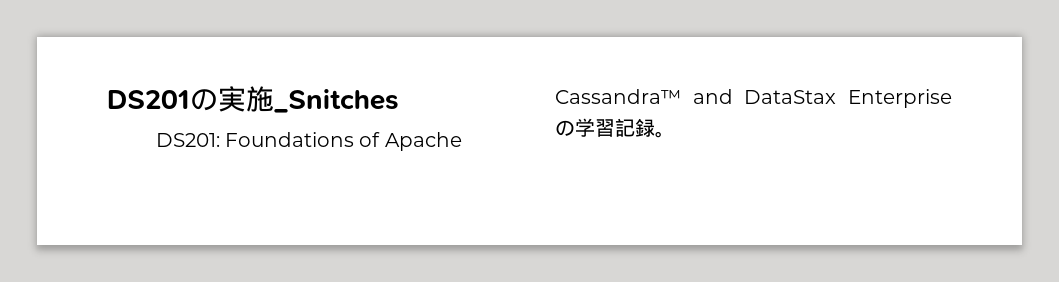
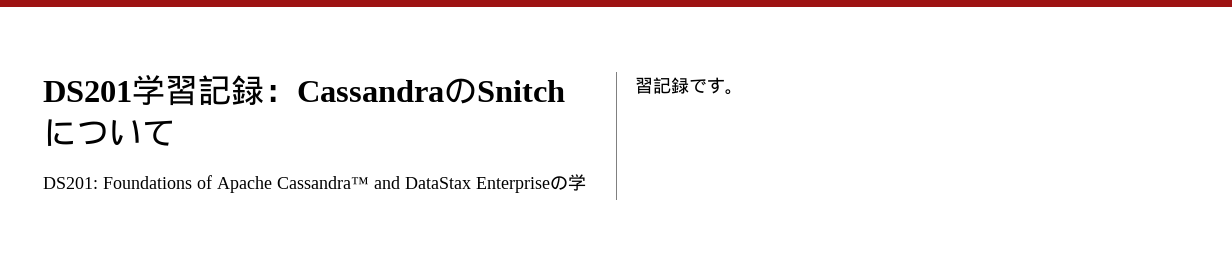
[190,86,398,113] の実施_Snitches -> [132,75,565,106] [43,119,175,147] 学習記録：CassandraのSnitchについて
(655, 127) none -> [689,77,725,94] です

